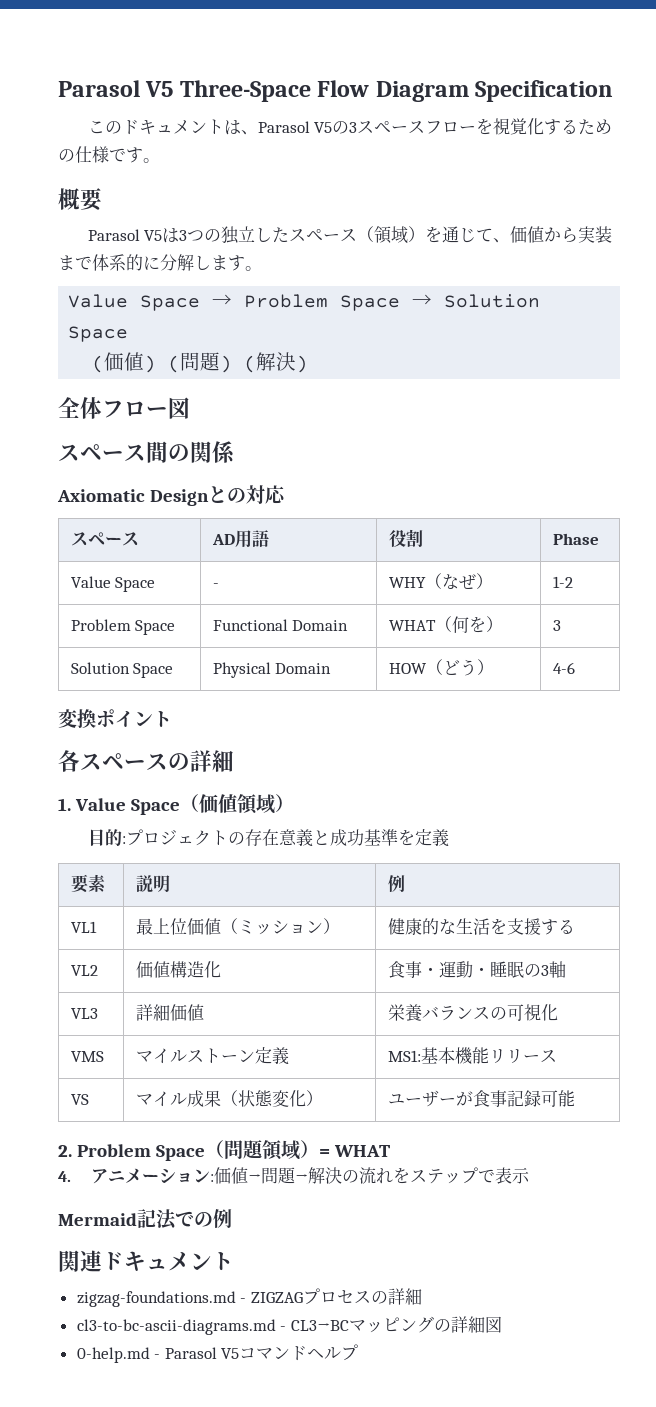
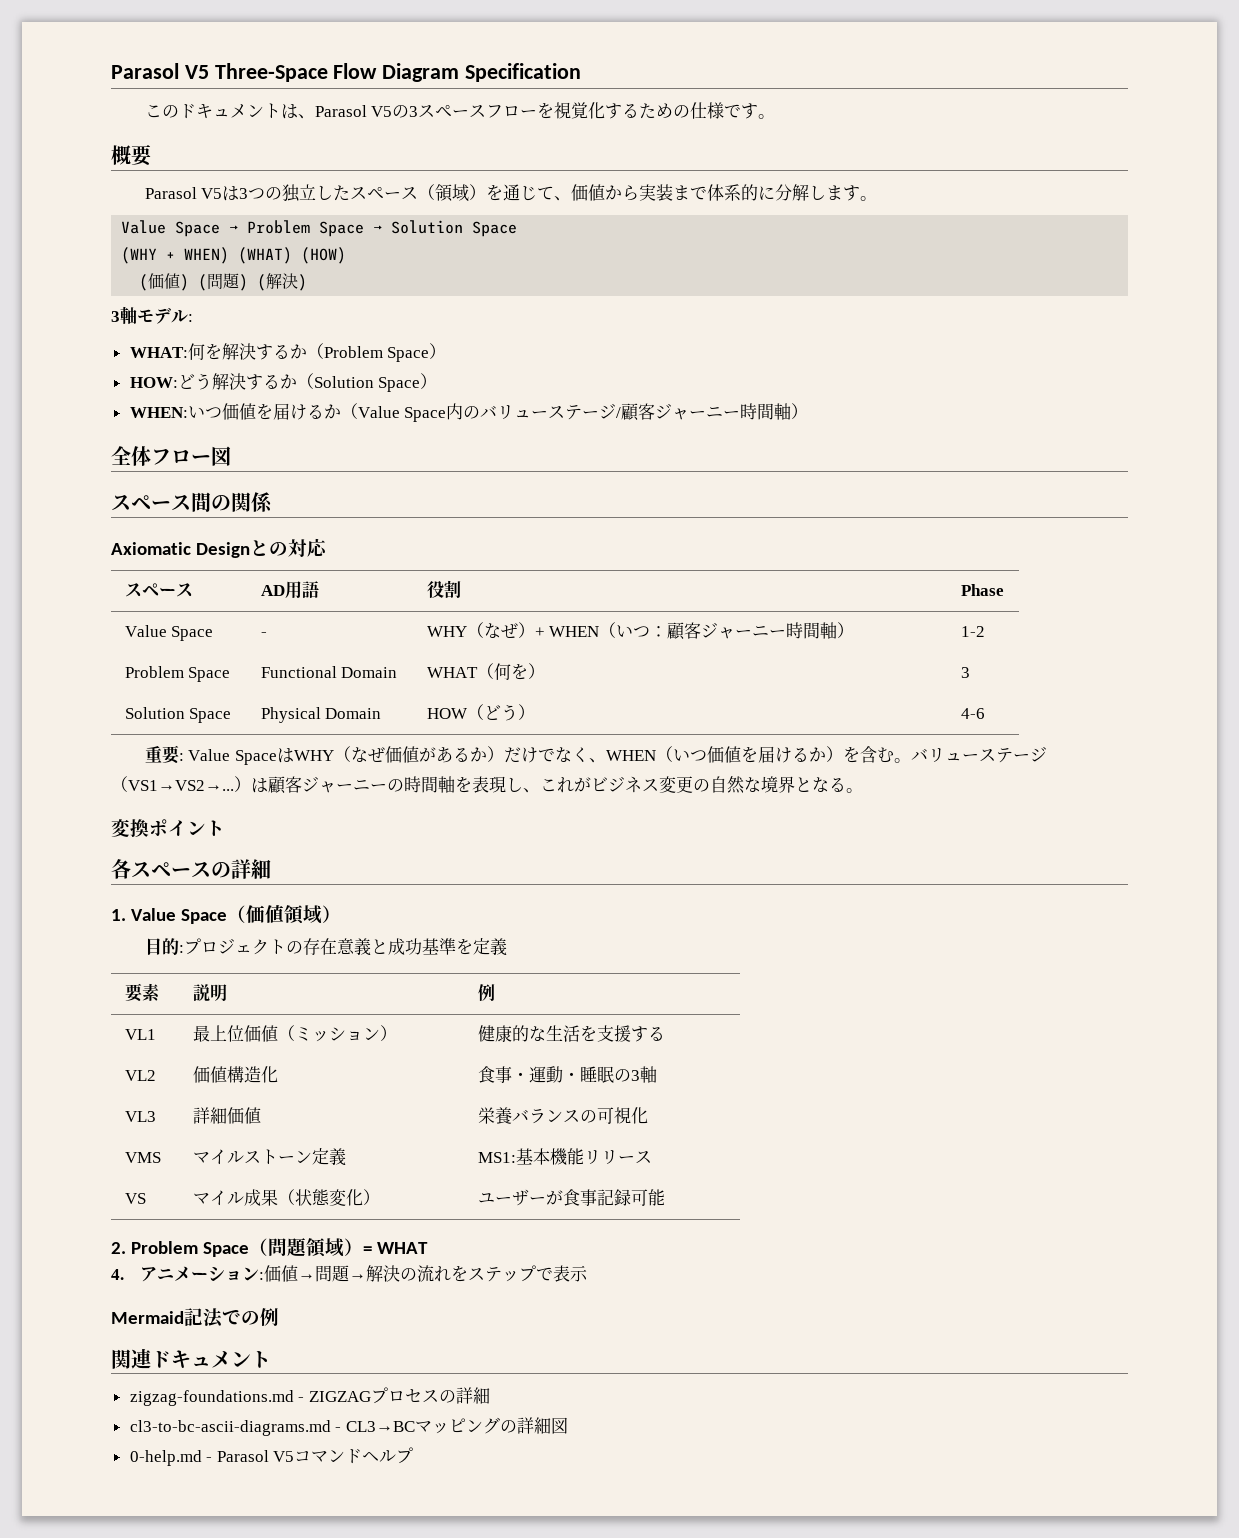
(129, 334) none -> [121,247,347,264] // (WHY + WHEN) (WHAT) (HOW)
(309, 364) none -> [111,306,193,324] [129,343,447,362] [129,373,438,392] [129,403,809,422] // 3軸モデル: // WHAT:何を解決するか（Problem Space） // HOW:どう解決するか（Solution Space） // WHEN:いつ価値を届けるか（Value Space内のバリューステージ/顧客ジャーニー時間軸）
(493, 581) none -> [534,622,855,640] + WHEN（いつ：顧客ジャーニー時間軸）
(575, 668) none -> [144,745,1048,765] [111,776,863,794] // 重要: Value SpaceはWHY（なぜ価値があるか）だけでなく、WHEN（いつ価値を届けるか）を含む。バリューステージ（VS1→VS2→...）は顧客ジャーニーの時間軸を表現し、これがビジネス変更の自然な境界となる。

